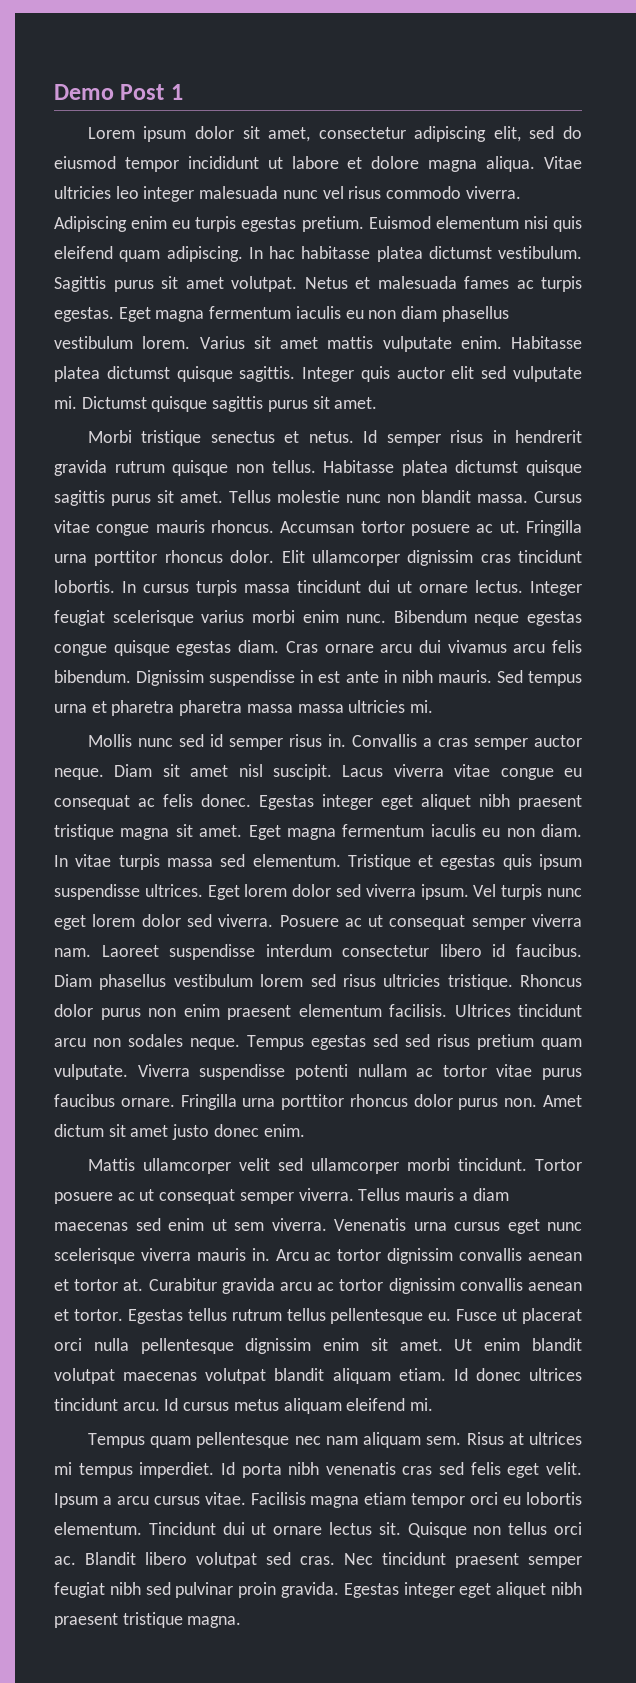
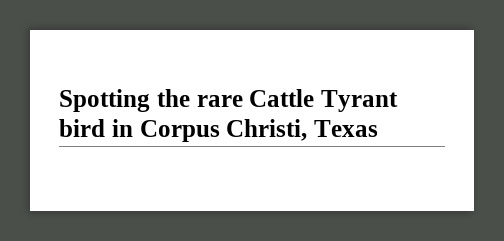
[54,84,183,100] [87,126,583,142] [54,156,583,172] [54,186,521,202] [54,216,582,232] [54,246,582,262] [54,276,582,292] [54,306,509,322] [54,336,582,352] [54,366,582,382] [54,396,378,412] [87,430,582,446] [54,460,582,476] [54,490,582,506] [54,520,582,536] [54,550,582,566] [54,580,582,596] [54,610,582,626] [54,640,582,656] [54,670,583,686] [54,700,434,716] [87,734,582,750] [54,764,582,780] [54,794,582,810] [54,824,582,840] [54,854,582,870] [54,884,583,900] [54,914,582,930] [54,944,582,960] [54,974,582,990] [54,1004,582,1020] [54,1034,582,1050] [54,1064,582,1080] [54,1094,582,1110] [54,1124,305,1140] [87,1158,582,1174] [54,1188,509,1204] [54,1218,582,1234] [54,1248,583,1264] [54,1278,582,1294] [54,1308,582,1324] [54,1338,582,1354] [54,1368,582,1384] [54,1398,434,1414] [87,1432,582,1448] [54,1462,582,1478] [54,1492,583,1508] [54,1522,583,1538] [54,1552,582,1568] [54,1582,582,1598] [54,1612,242,1628] Demo Post 1 // Lorem ipsum dolor sit amet, consectetur adipiscing elit, sed do eiusmod tempor incididunt ut labore et dolore magna aliqua. Vitae ultricies leo integer malesuada nunc vel risus commodo viverra. Adipiscing enim eu turpis egestas pretium. Euismod elementum nisi quis eleifend quam adipiscing. In hac habitasse platea dictumst vestibulum. Sagittis purus sit amet volutpat. Netus et malesuada fames ac turpis egestas. Eget magna fermentum iaculis eu non diam phasellus vestibulum lorem. Varius sit amet mattis vulputate enim. Habitasse platea dictumst quisque sagittis. Integer quis auctor elit sed vulputate mi. Dictumst quisque sagittis purus sit amet. // Morbi tristique senectus et netus. Id semper risus in hendrerit gravida rutrum quisque non tellus. Habitasse platea dictumst quisque sagittis purus sit amet. Tellus molestie nunc non blandit massa. Cursus vitae congue mauris rhoncus. Accumsan tortor posuere ac ut. Fringilla urna porttitor rhoncus dolor. Elit ullamcorper dignissim cras tincidunt lobortis. In cursus turpis massa tincidunt dui ut ornare lectus. Integer feugiat scelerisque varius morbi enim nunc. Bibendum neque egestas congue quisque egestas diam. Cras ornare arcu dui vivamus arcu felis bibendum. Dignissim suspendisse in est ante in nibh mauris. Sed tempus urna et pharetra pharetra massa massa ultricies mi. // Mollis nunc sed id semper risus in. Convallis a cras semper auctor neque. Diam sit amet nisl suscipit. Lacus viverra vitae congue eu consequat ac felis donec. Egestas integer eget aliquet nibh praesent tristique magna sit amet. Eget magna fermentum iaculis eu non diam. In vitae turpis massa sed elementum. Tristique et egestas quis ipsum suspendisse ultrices. Eget lorem dolor sed viverra ipsum. Vel turpis nunc eget lorem dolor sed viverra. Posuere ac ut consequat semper viverra nam. Laoreet suspendisse interdum consectetur libero id faucibus. Diam phasellus vestibulum lorem sed risus ultricies tristique. Rhoncus dolor purus non enim praesent elementum facilisis. Ultrices tincidunt arcu non sodales neque. Tempus egestas sed sed risus pretium quam vulputate. Viverra suspendisse potenti nullam ac tortor vitae purus faucibus ornare. Fringilla urna porttitor rhoncus dolor purus non. Amet dictum sit amet justo donec enim. // Mattis ullamcorper velit sed ullamcorper morbi tincidunt. Tortor posuere ac ut consequat semper viverra. Tellus mauris a diam maecenas sed enim ut sem viverra. Venenatis urna cursus eget nunc scelerisque viverra mauris in. Arcu ac tortor dignissim convallis aenean et tortor at. Curabitur gravida arcu ac tortor dignissim convallis aenean et tortor. Egestas tellus rutrum tellus pellentesque eu. Fusce ut placerat orci nulla pellentesque dignissim enim sit amet. Ut enim blandit volutpat maecenas volutpat blandit aliquam etiam. Id donec ultrices tincidunt arcu. Id cursus metus aliquam eleifend mi. // Tempus quam pellentesque nec nam aliquam sem. Risus at ultrices mi tempus imperdiet. Id porta nibh venenatis cras sed felis eget velit. Ipsum a arcu cursus vitae. Facilisis magna etiam tempor orci eu lobortis elementum. Tincidunt dui ut ornare lectus sit. Quisque non tellus orci ac. Blandit libero volutpat sed cras. Nec tincidunt praesent semper feugiat nibh sed pulvinar proin gravida. Egestas integer eget aliquet nibh praesent tristique magna. -> [59,89,398,112] [59,119,378,142] Spotting the rare Cattle Tyrant bird in Corpus Christi, Texas

